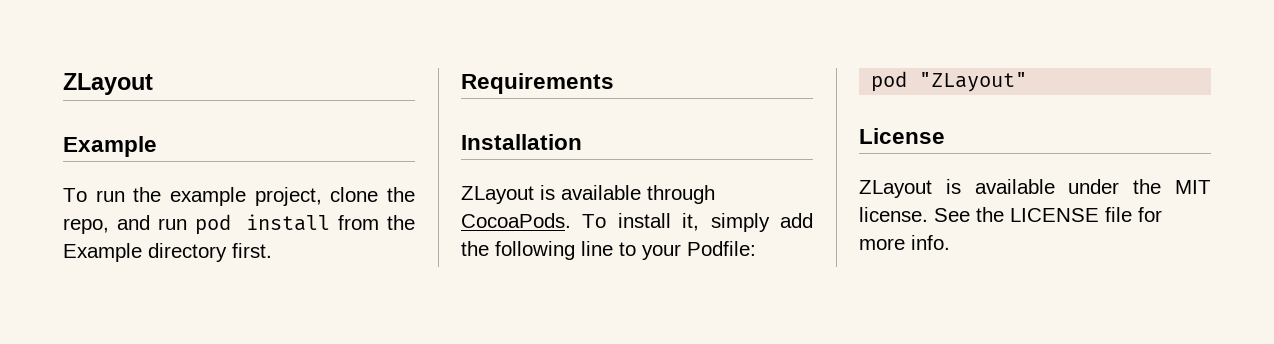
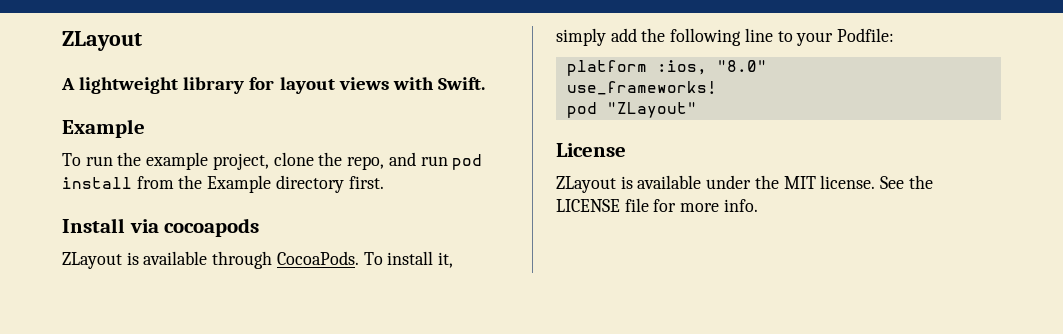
[63,73,153,95] ZLayout -> [62,31,142,51] [61,77,485,94] ZLayout // A lightweight library for layout views with Swift.
[461,73,614,94] [461,134,582,150] Requirements // Installation -> [62,218,260,237] Install via cocoapods
(756, 248) none -> [566,60,767,76] [566,81,717,95] // platform :ios, "8.0" // use_frameworks!

